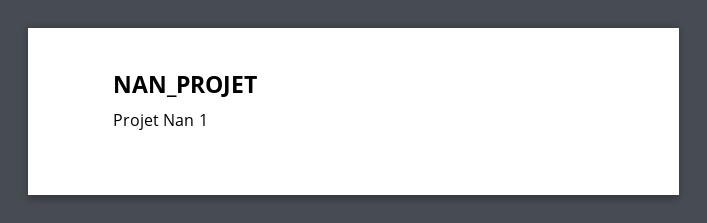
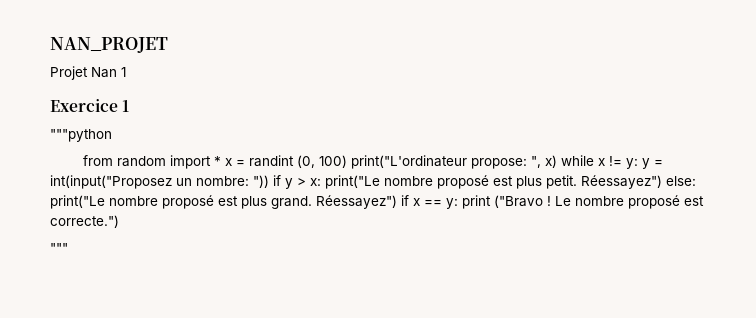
(208, 120) none -> [50,99,130,112] [50,129,112,142] [83,155,664,169] [50,175,696,189] [50,195,704,209] [50,215,119,228] [50,243,68,253] // Exercice 1 // """python // from random import * x = randint (0, 100) print("L'ordinateur propose: ", x) while x != y: y = int(input("Proposez un nombre: ")) if y > x: print("Le nombre proposé est plus petit. Réessayez") else: print("Le nombre proposé est plus grand. Réessayez") if x == y: print ("Bravo ! Le nombre proposé est correcte.") // """

